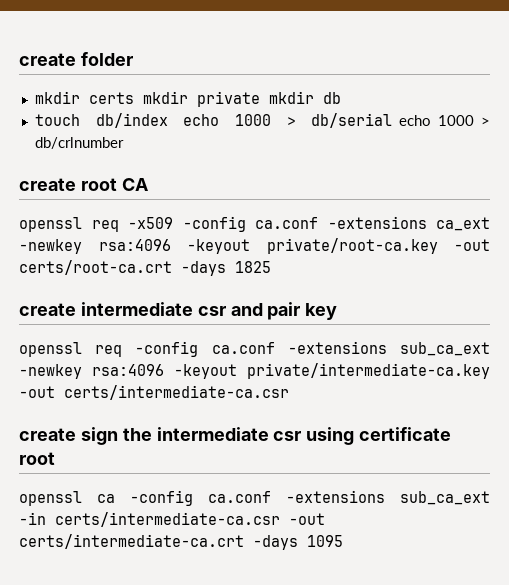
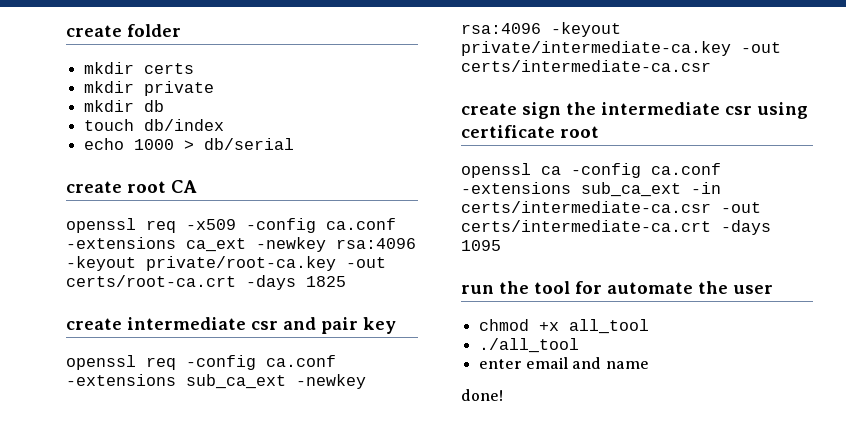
(134, 98) none -> (194, 68) //
(260, 99) none -> (214, 88) //
(168, 120) none -> (224, 125) //
[399,115,490,126] [34,137,124,149] echo 1000 > db/crlnumber -> (294, 144) none
(343, 541) none -> [461,281,773,294] [478,319,649,334] [478,338,579,353] [478,357,649,369] [461,389,503,401] // run the tool for automate the user // chmod +x all_tool // ./all_tool // enter email and name // done!

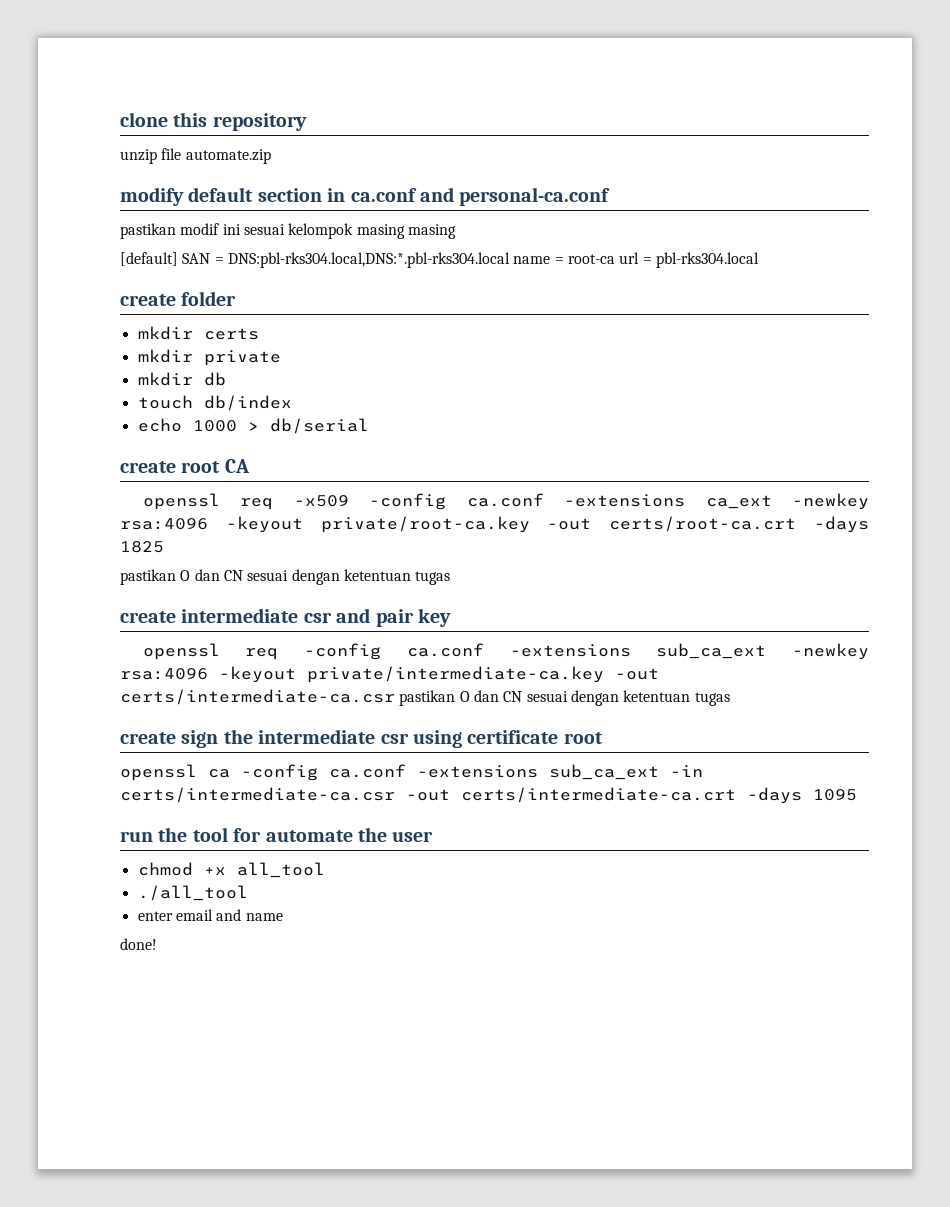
(66, 31) none -> [120,112,307,131] [120,148,271,164] [120,187,611,206] [120,223,456,239] [120,252,759,268] clone this repository // unzip file automate.zip // modify default section in ca.conf and personal-ca.conf // pastikan modif ini sesuai kelompok masing masing // [default] SAN = DNS:pbl-rks304.local,DNS:*.pbl-rks304.local name = root-ca url = pbl-rks304.local //
(346, 281) none -> [120,569,451,585] // pastikan O dan CN sesuai dengan ketentuan tugas
(711, 66) none -> [399,690,730,706] pastikan O dan CN sesuai dengan ketentuan tugas

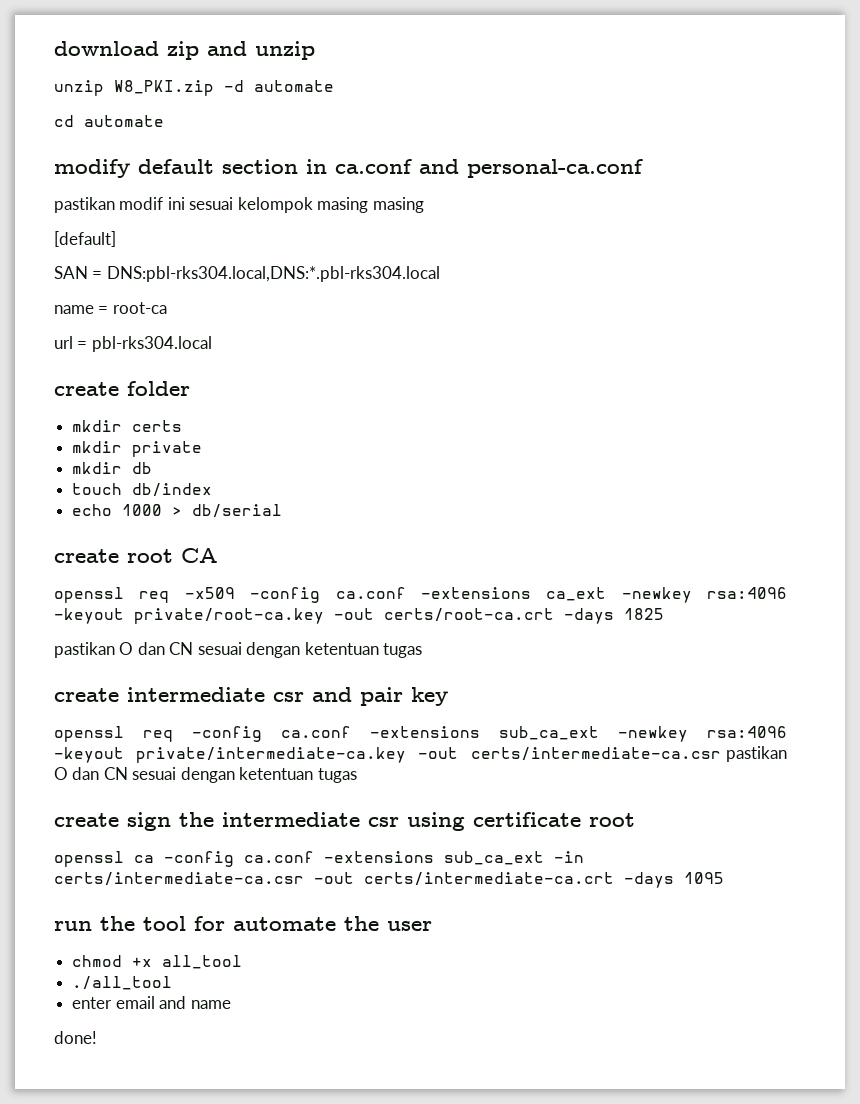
[120,112,307,131] [120,148,271,164] clone this repository // unzip file automate.zip -> [54,41,315,60] [54,80,334,96] [54,115,164,127] download zip and unzip // unzip W8_PKI.zip -d automate // cd automate
(178, 259) none -> (116, 239) //
(510, 260) none -> (440, 274) //
(615, 259) none -> (167, 308) //

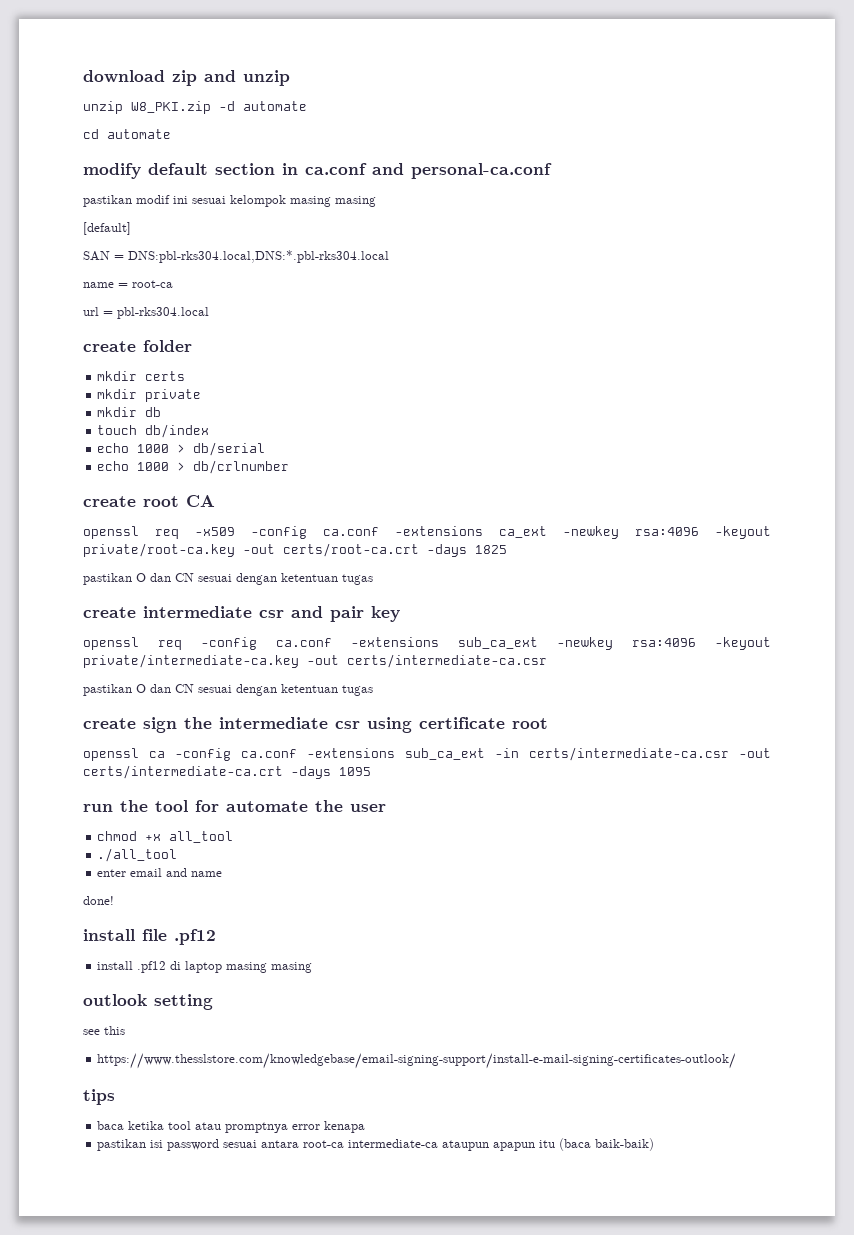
(283, 511) none -> [97,460,290,474] // echo 1000 > db/crlnumber
(721, 754) none -> (547, 661) //
(97, 1037) none -> [83,929,216,945] [97,961,313,973] [83,994,213,1010] [83,1026,125,1035] [97,1053,737,1069] [83,1089,115,1105] [97,1121,366,1133] [97,1138,655,1151] // install file .pf12 // install .pf12 di laptop masing masing // outlook setting // see this // https://www.thesslstore.com/knowledgebase/email-signing-support/install-e-mail-signing-certificates-outlook/ // tips // baca ketika tool atau promptnya error kenapa // pastikan isi password sesuai antara root-ca intermediate-ca ataupun apapun itu (baca baik-baik)

